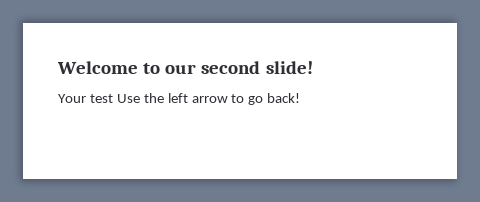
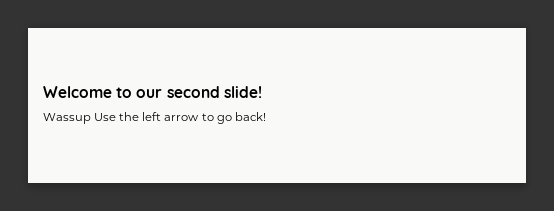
[58,94,113,103] Your test -> [43,113,91,124] Wassup

